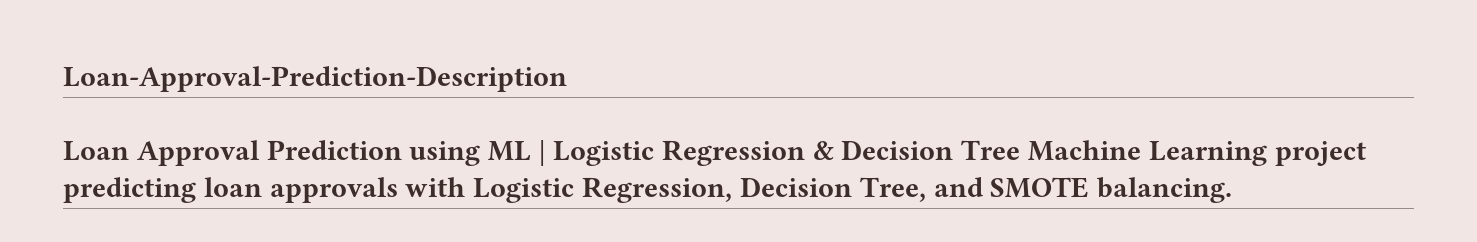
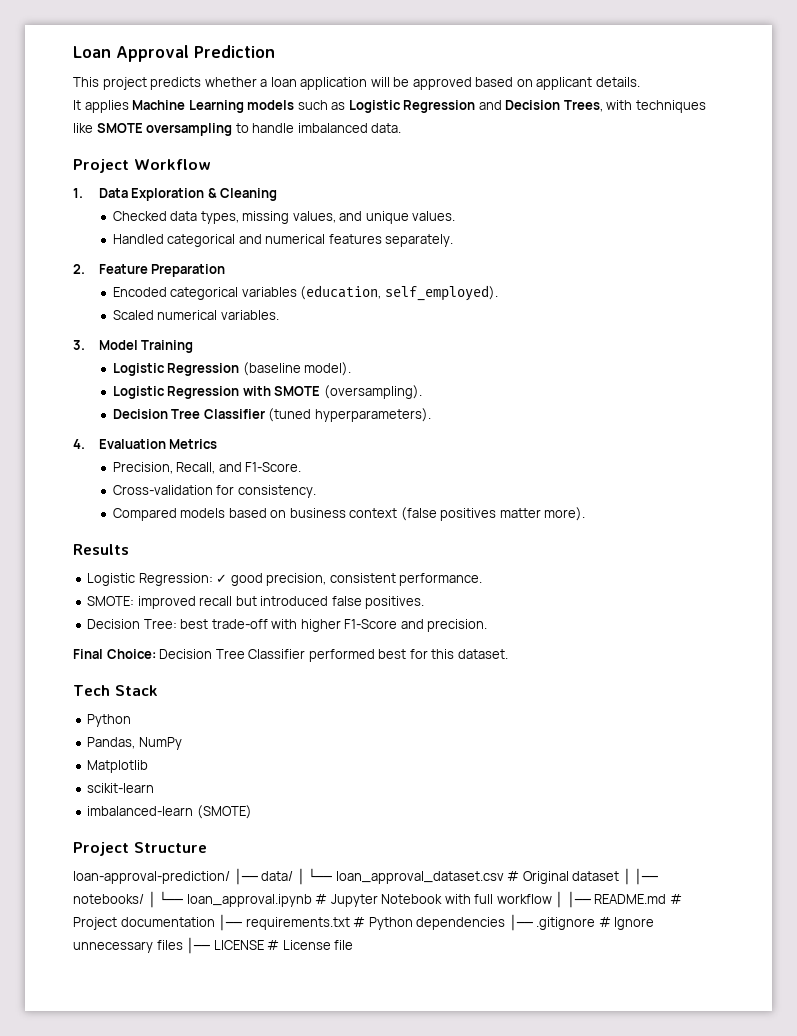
[63,66,567,92] Loan-Approval-Prediction-Description // -> (73, 52) none
[409,140,1366,166] [63,177,1233,203] using ML | Logistic Regression & Decision Tree Machine Learning project predicting loan approvals with Logistic Regression, Decision Tree, and SMOTE balancing. -> [73,77,640,90] [73,100,706,113] [73,123,402,136] [73,159,210,173] [73,188,278,201] [112,211,456,224] [112,234,454,247] [73,264,226,277] [112,285,498,301] [112,310,279,320] [73,340,194,353] [112,362,352,376] [112,385,422,399] [112,408,431,422] [73,439,218,449] [112,462,302,474] [112,485,316,498] [112,507,586,521] [73,544,129,555] [87,573,483,586] [87,596,425,609] [87,619,488,632] [73,649,508,662] [73,685,158,696] [87,714,132,727] [87,737,182,750] [87,760,149,773] [87,783,155,793] [87,805,252,819] [73,842,207,856] [73,868,659,885] [73,891,682,908] [73,914,655,931] [73,937,354,954] // This project predicts whether a loan application will be approved based on applicant details. // It applies Machine Learning models such as Logistic Regression and Decision Trees, with techniques like SMOTE oversampling to handle imbalanced data. // Project Workflow // 1. Data Exploration & Cleaning // Checked data types, missing values, and unique values. // Handled categorical and numerical features separately. // 2. Feature Preparation // Encoded categorical variables (education, self_employed). // Scaled numerical variables. // 3. Model Training // Logistic Regression (baseline model). // Logistic Regression with SMOTE (oversampling). // Decision Tree Classifier (tuned hyperparameters). // 4. Evaluation Metrics // Precision, Recall, and F1-Score. // Cross-validation for consistency. // Compared models based on business context (false positives matter more). // Results // Logistic Regression: ✓ good precision, consistent performance. // SMOTE: improved recall but introduced false positives. // Decision Tree: best trade-off with higher F1-Score and precision. // Final Choice: Decision Tree Classifier performed best for this dataset. // Tech Stack // Python // Pandas, NumPy // Matplotlib // scikit-learn // imbalanced-learn (SMOTE) // Project Structure // loan-approval-prediction/ │── data/ │ └── loan_approval_dataset.csv # Original dataset │ │── notebooks/ │ └── loan_approval.ipynb # Jupyter Notebook with full workflow │ │── README.md # Project documentation │── requirements.txt # Python dependencies │── .gitignore # Ignore unnecessary files │── LICENSE # License file

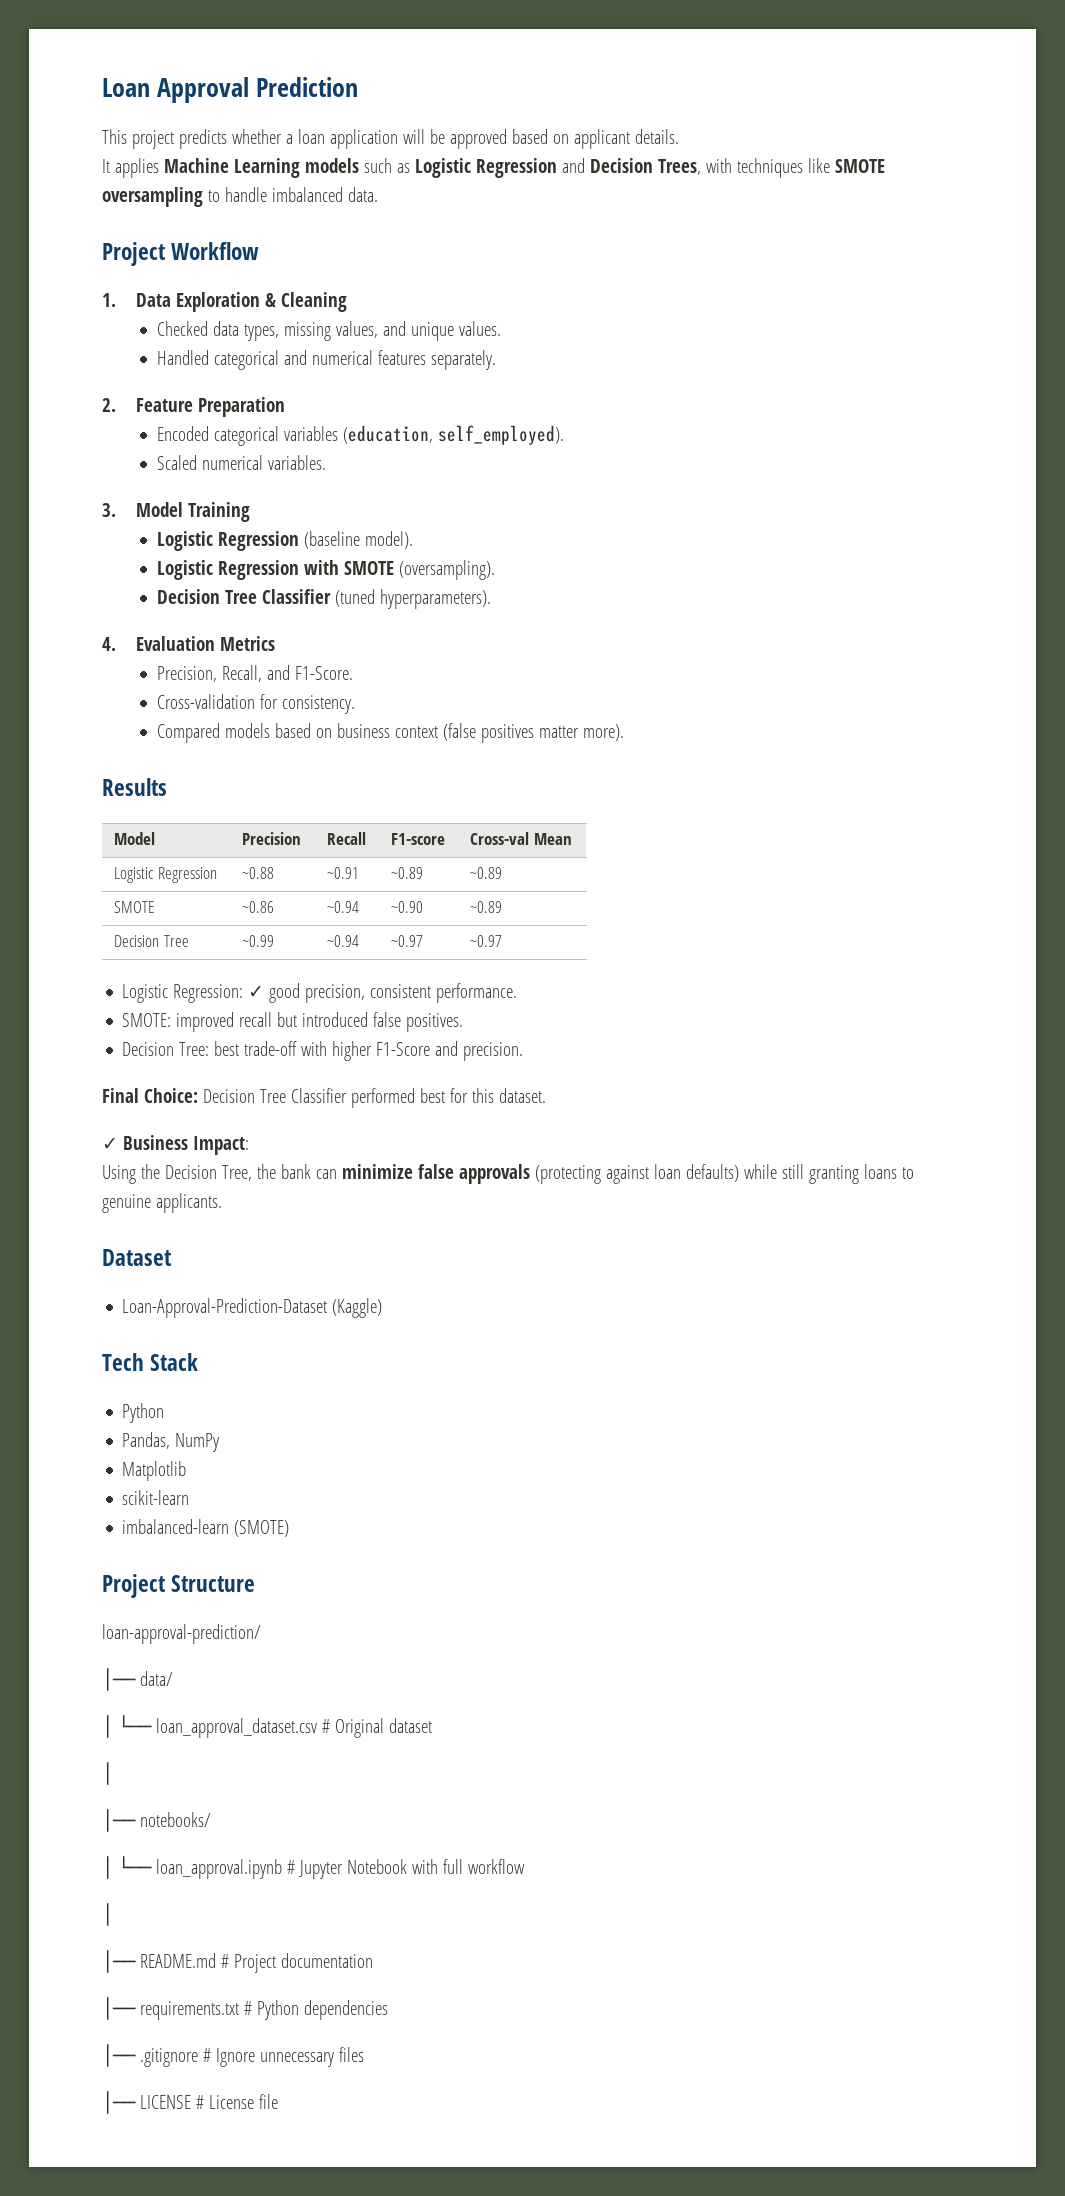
(129, 549) none -> [114,832,156,845] [242,832,302,845] [327,832,367,845] [391,833,446,845] [470,832,572,845] [114,867,217,883] [242,867,275,879] [327,867,360,879] [391,867,424,879] [470,867,503,879] [114,901,156,913] [242,901,275,913] [327,901,360,913] [391,901,424,913] [470,901,503,913] [114,935,189,947] [242,935,275,947] [327,935,360,947] [391,935,424,947] [470,935,503,947] // Model | Precision | Recall | F1-score | Cross-val Mean // Logistic Regression | ~0.88 | ~0.91 | ~0.89 | ~0.89 // SMOTE | ~0.86 | ~0.94 | ~0.90 | ~0.89 // Decision Tree | ~0.99 | ~0.94 | ~0.97 | ~0.97
(508, 654) none -> [102,1135,249,1155] [102,1164,914,1184] [102,1193,222,1213] [102,1249,171,1266] [122,1298,383,1318] // ✓ Business Impact: // Using the Decision Tree, the bank can minimize false approvals (protecting against loan defaults) while still granting loans to genuine applicants. // Dataset // Loan-Approval-Prediction-Dataset (Kaggle)
(230, 877) none -> (261, 1634) //
(294, 876) none -> (173, 1678) //
[622,868,631,885] │ -> [102,1762,113,1785] // │ //
(144, 899) none -> (211, 1819) //
[555,891,564,908] │ -> [102,1903,113,1926] // │ //
(215, 922) none -> (373, 1960) //
(506, 923) none -> (388, 2010) //
(183, 945) none -> (364, 2054) //

